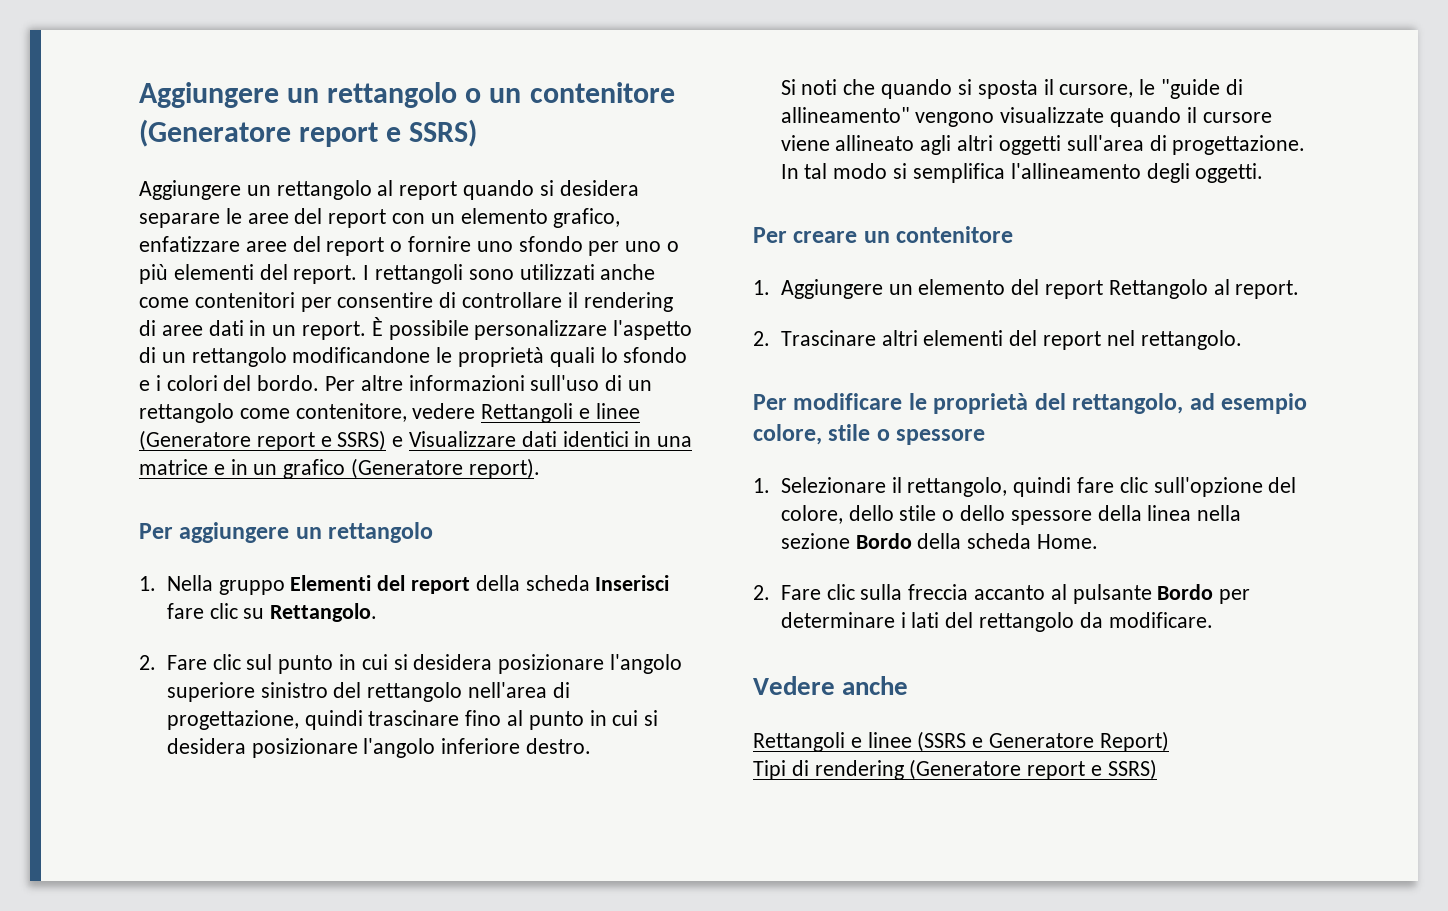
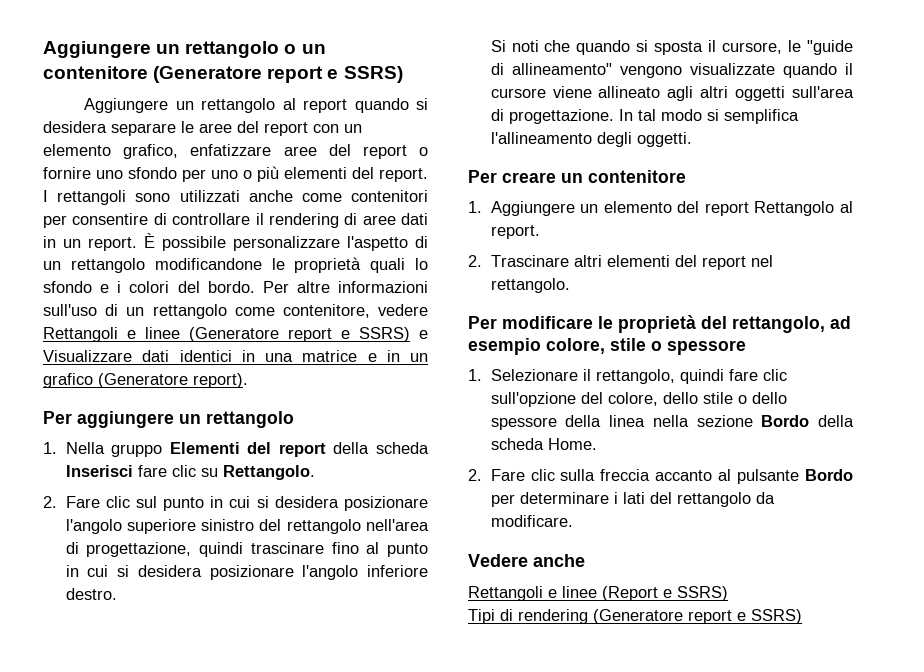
[917,731,1169,752] (SSRS e Generatore Report) -> [602,586,728,601] (Report e SSRS)

